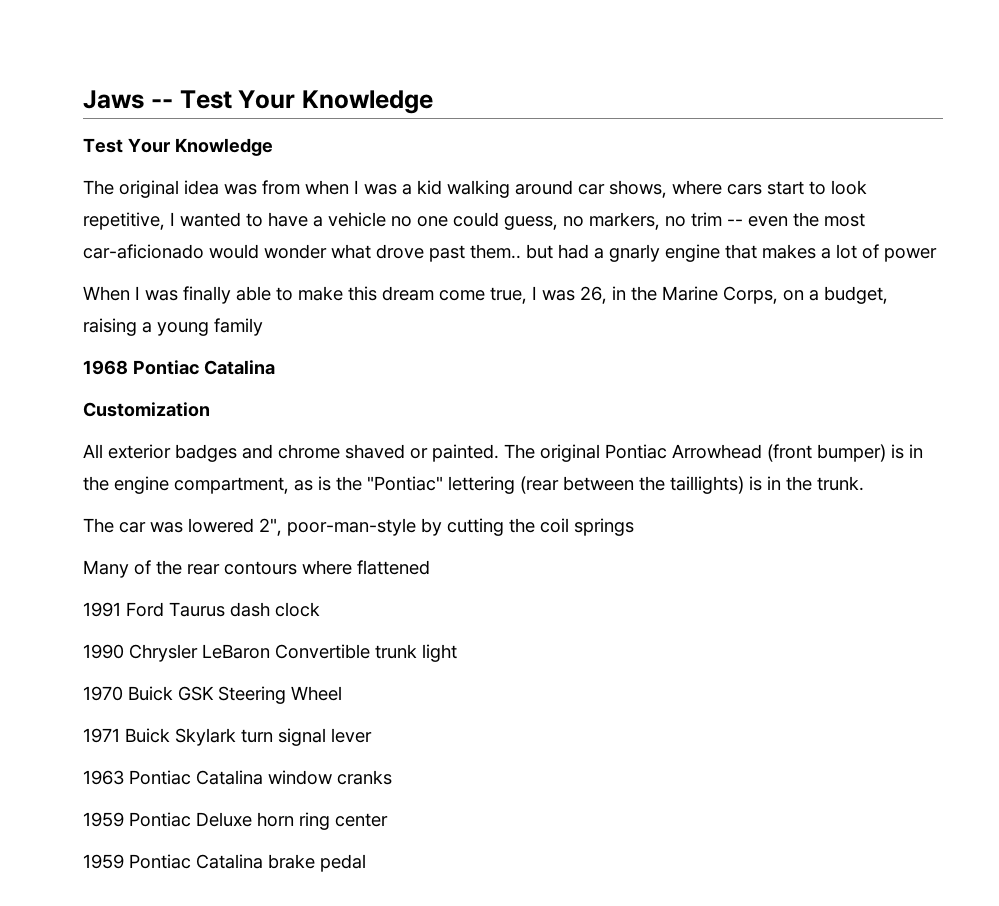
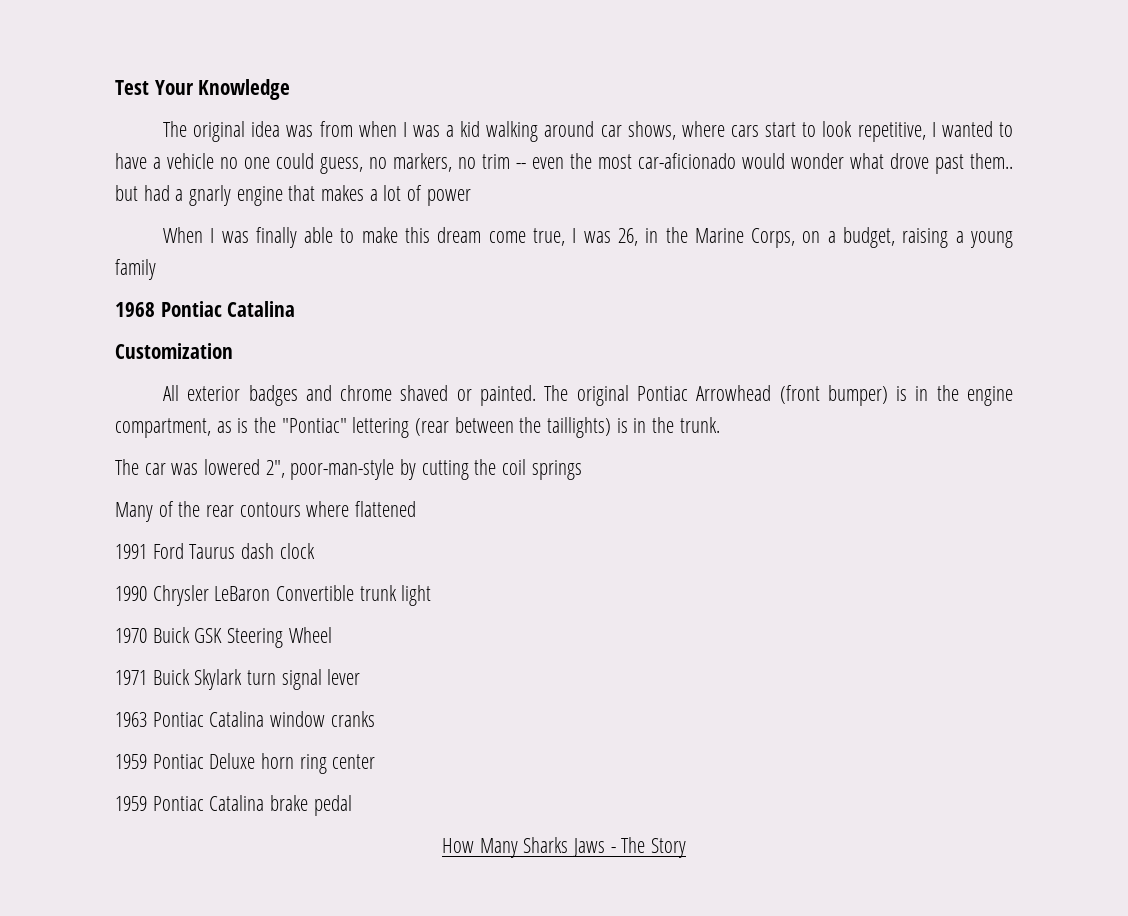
[83,90,433,114] Jaws -- Test Your Knowledge // -> (115, 87) none
(366, 863) none -> [441,837,687,858] // How Many Sharks Jaws - The Story

